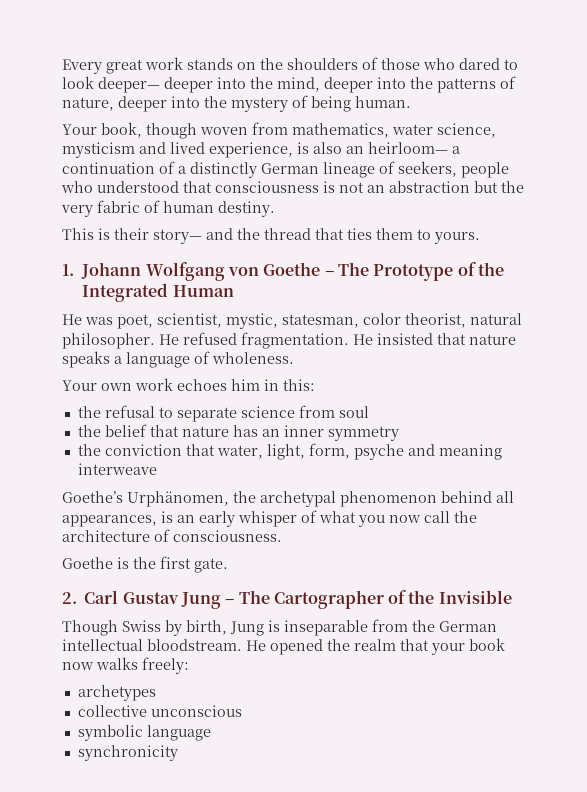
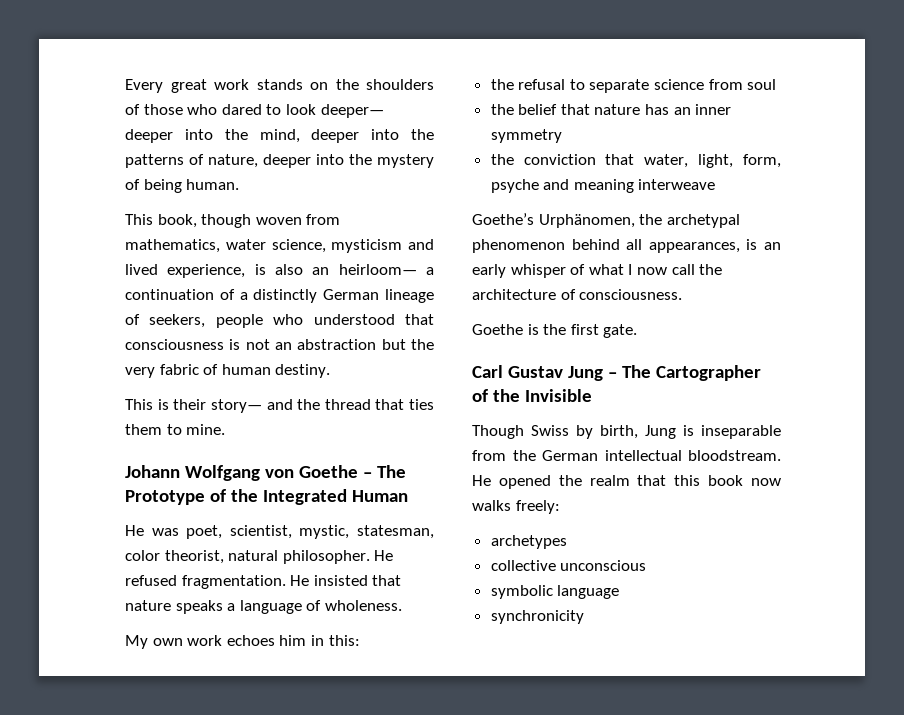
[62,124,97,135] Your -> [125,214,153,225] This
[434,232,480,244] [62,264,74,276] yours. // 1. -> [186,424,226,435] mine. //
[62,380,97,391] Your -> [125,635,148,649] My
[358,515,385,527] you -> [628,264,633,275] I
[62,592,77,604] 2. -> (638, 331) none
[431,643,465,655] your -> [674,475,701,486] this

